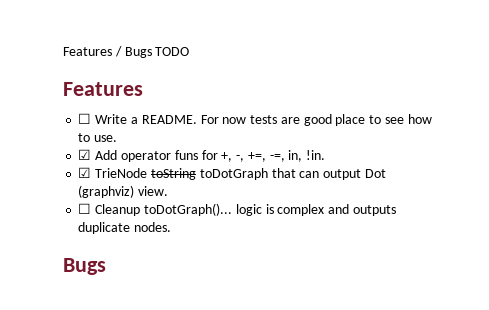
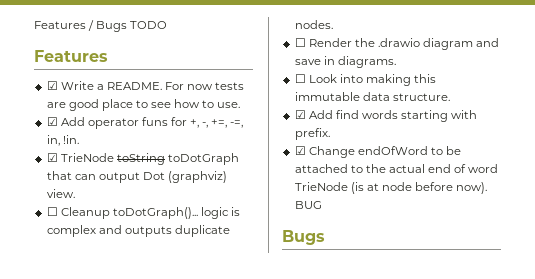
[78,113,92,124] ☐ -> [46,81,58,90] ☑
(172, 227) none -> [294,38,500,50] [294,56,396,68] [294,74,437,86] [294,92,450,101] [294,110,478,122] [294,128,330,140] [294,146,462,158] [294,164,499,173] [294,182,488,194] [294,201,322,209] // ☐ Render the .drawio diagram and save in diagrams. // ☐ Look into making this immutable data structure. // ☑ Add find words starting with prefix. // ☑ Change endOfWord to be attached to the actual end of word TrieNode (is at node before now). BUG

